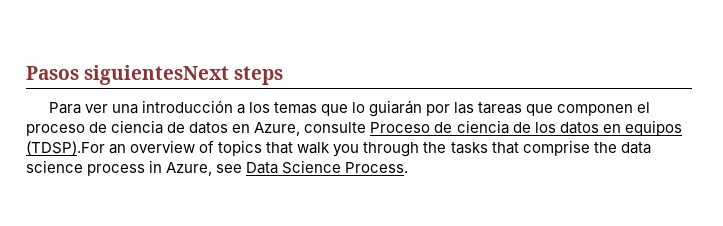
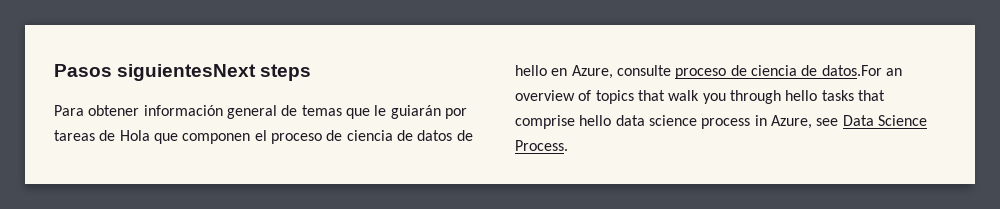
[84,100,270,114] ver una introducción a los -> [88,105,298,119] obtener información general de
[352,102,366,113] lo -> [374,105,387,116] le
[454,102,523,114] las tareas -> [54,130,150,141] tareas de Hola
(229, 128) none -> [456,130,473,141] [515,65,547,76] de hello
[370,120,682,136] [26,141,105,155] Proceso de ciencia de los datos en equipos (TDSP).For -> [675,65,882,79] proceso de ciencia de datos.For
[423,142,447,153] the -> [785,90,818,101] hello
[593,142,617,153] the -> [579,115,612,126] hello

